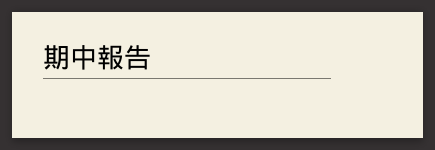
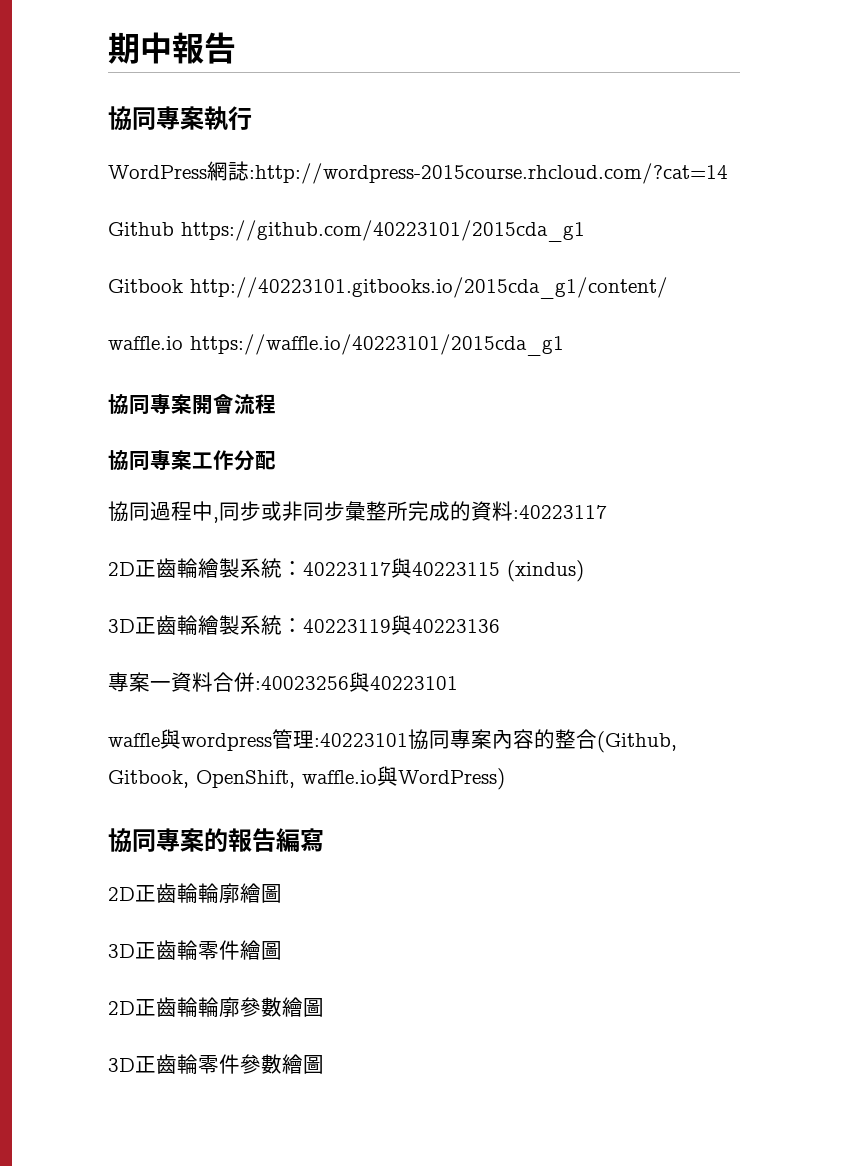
(151, 57) none -> [108,106,252,131] [108,161,728,184] [108,220,585,242] [108,277,668,299] [108,334,564,356] [108,394,276,415] [108,450,276,471] [108,501,607,523] [108,558,584,582] [108,615,500,636] [108,672,458,692] [108,729,677,753] [108,766,505,790] [108,828,324,853] [108,883,282,904] [108,940,282,961] [108,997,324,1018] [108,1054,324,1075] // 協同專案執行 // WordPress網誌:http://wordpress-2015course.rhcloud.com/?cat=14 // Github https://github.com/40223101/2015cda_g1 // Gitbook http://40223101.gitbooks.io/2015cda_g1/content/ // waffle.io https://waffle.io/40223101/2015cda_g1 // 協同專案開會流程 // 協同專案工作分配 // 協同過程中,同步或非同步彙整所完成的資料:40223117 // 2D正齒輪繪製系統：40223117與40223115 (xindus) // 3D正齒輪繪製系統：40223119與40223136 // 專案一資料合併:40023256與40223101 // waffle與wordpress管理:40223101協同專案內容的整合(Github, Gitbook, OpenShift, waffle.io與WordPress) // 協同專案的報告編寫 // 2D正齒輪輪廓繪圖 // 3D正齒輪零件繪圖 // 2D正齒輪輪廓參數繪圖 // 3D正齒輪零件參數繪圖

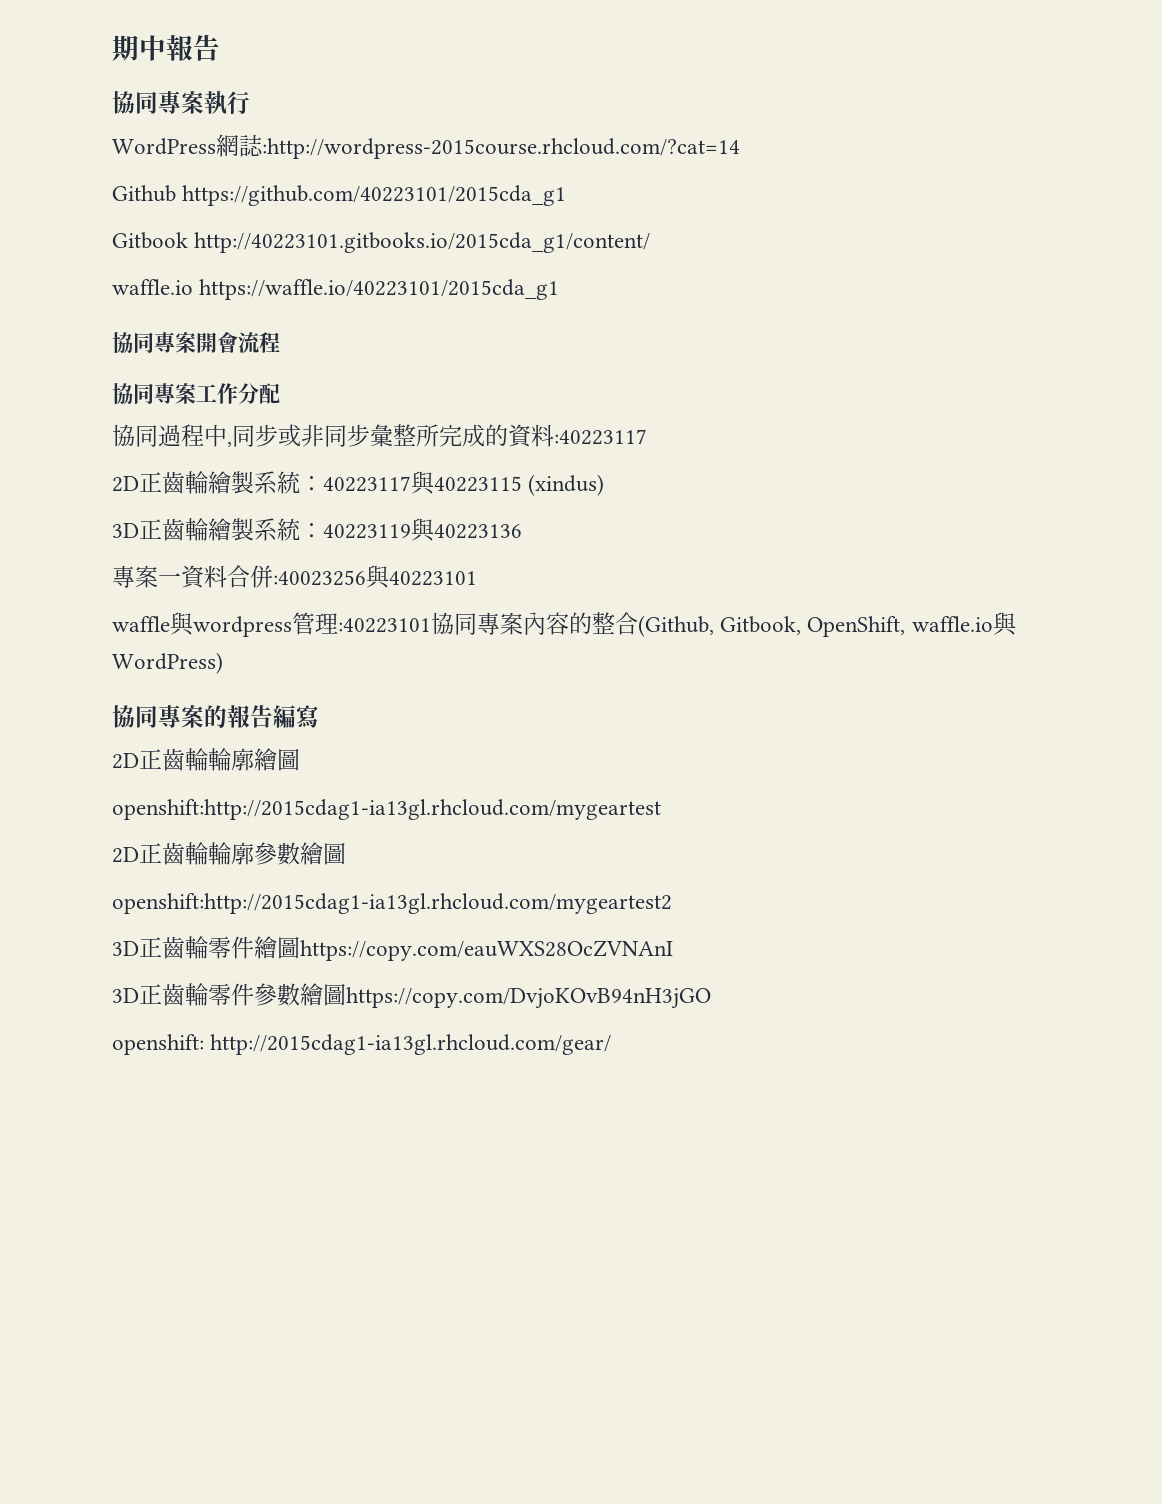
[108,940,282,961] 3D正齒輪零件繪圖 -> [112,799,661,820] openshift:http://2015cdag1-ia13gl.rhcloud.com/mygeartest
(324, 1007) none -> [112,893,672,914] [112,936,673,961] // openshift:http://2015cdag1-ia13gl.rhcloud.com/mygeartest2 // 3D正齒輪零件繪圖https://copy.com/eauWXS28OcZVNAnI
(324, 1064) none -> [346,987,711,1009] [112,1034,612,1055] https://copy.com/DvjoKOvB94nH3jGO // openshift: http://2015cdag1-ia13gl.rhcloud.com/gear/

